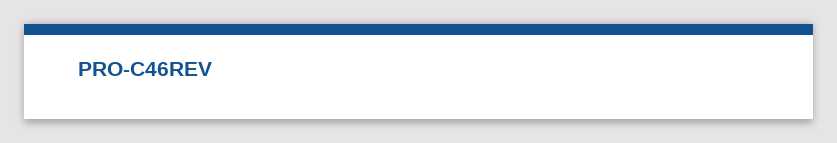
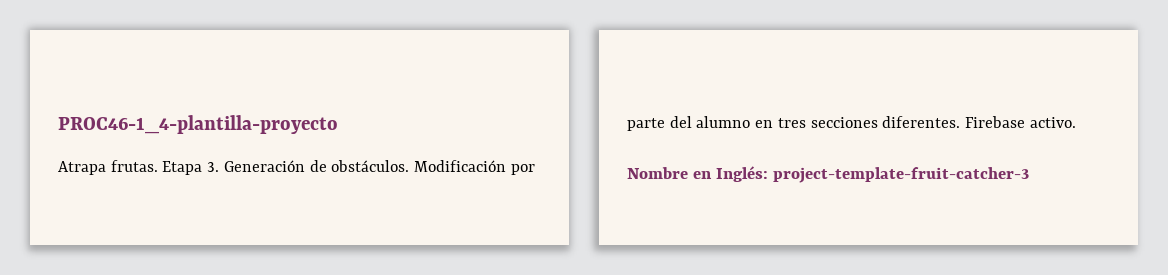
[78,62,212,76] PRO-C46REV -> [58,115,338,134] [58,160,535,175] [627,116,1076,131] [627,166,1030,183] PROC46-1_4-plantilla-proyecto // Atrapa frutas. Etapa 3. Generación de obstáculos. Modificación por parte del alumno en tres secciones diferentes. Firebase activo. // Nombre en Inglés: project-template-fruit-catcher-3

